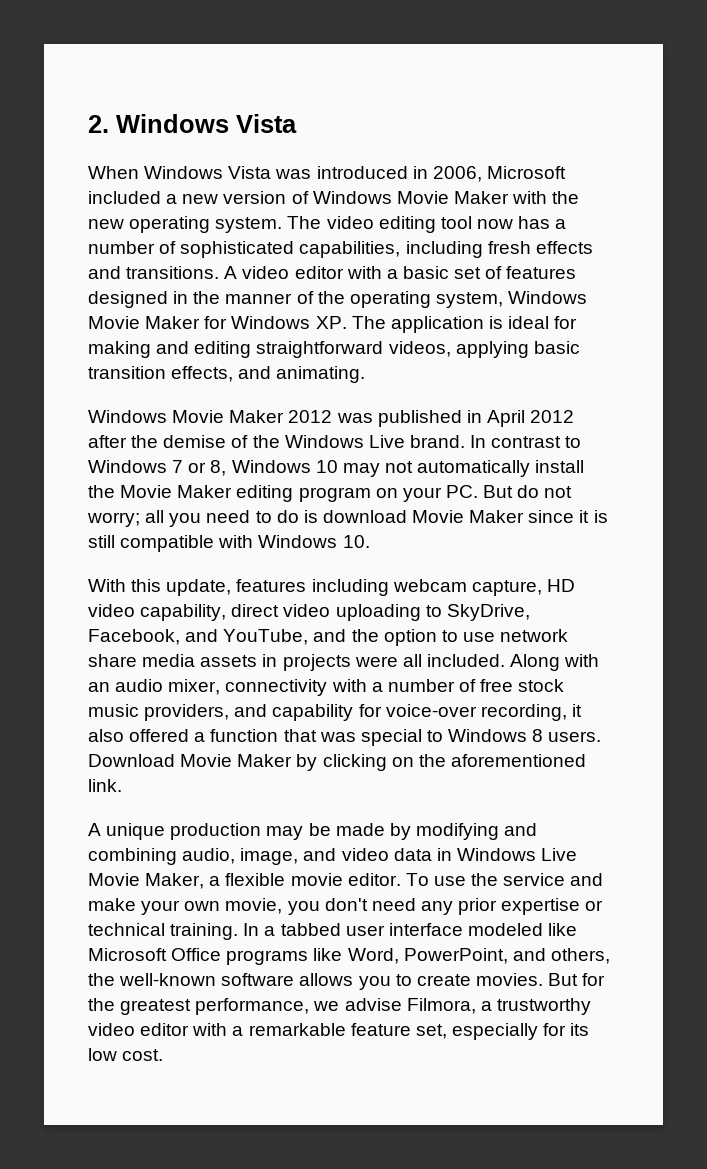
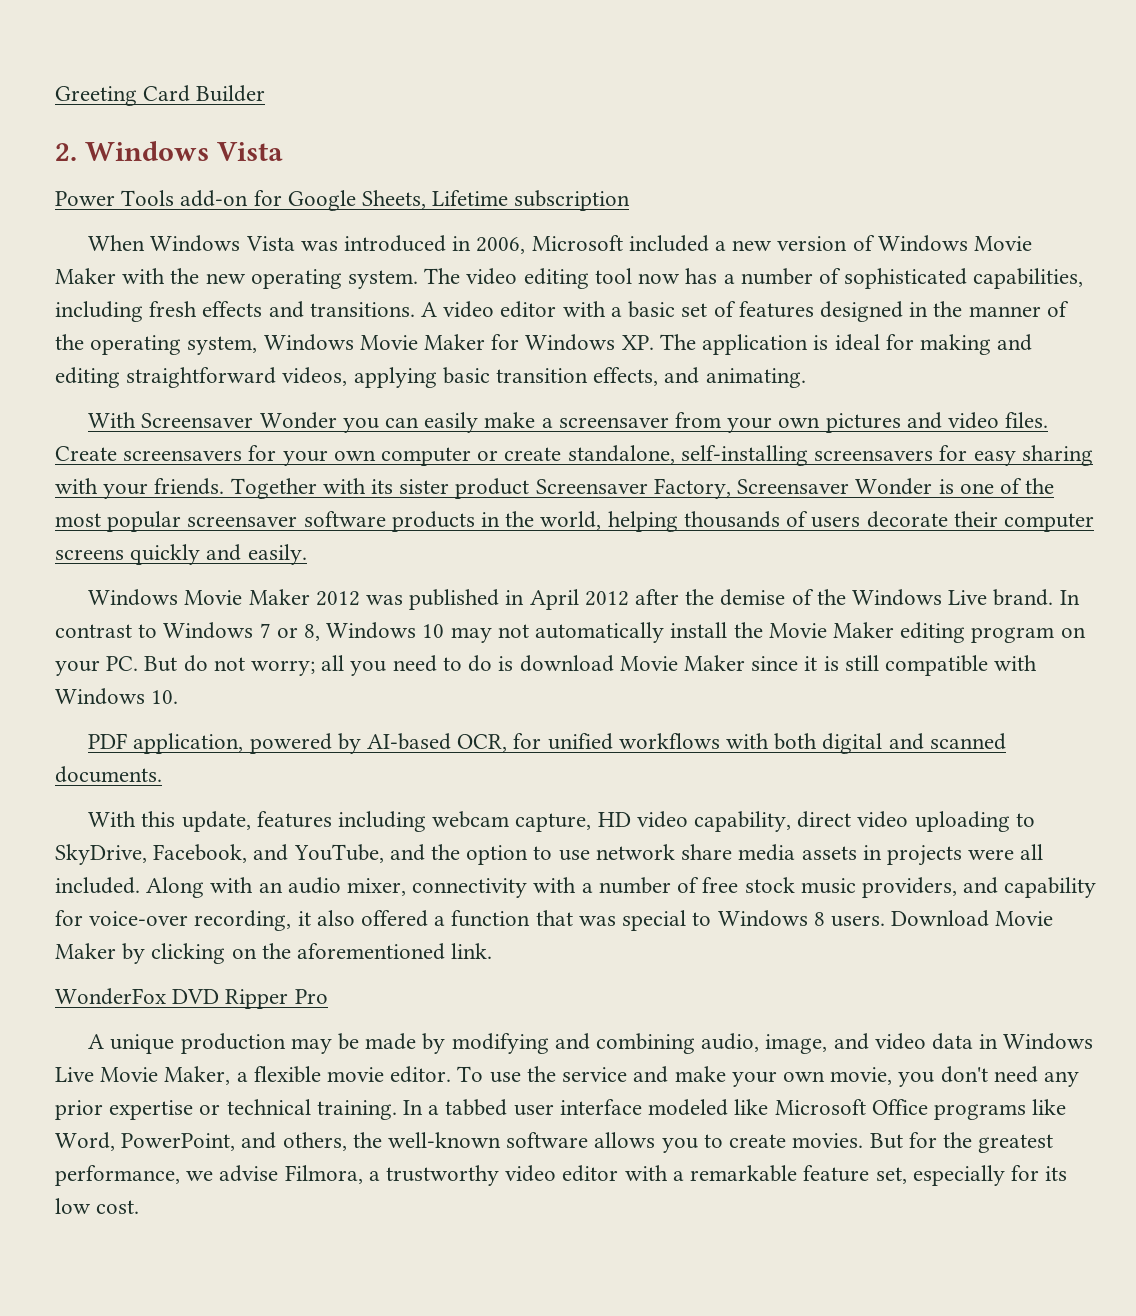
(88, 124) none -> [55,85,266,106] Greeting Card Builder //
(297, 123) none -> [55,190,631,211] // Power Tools add-on for Google Sheets, Lifetime subscription
(366, 374) none -> [88,412,1049,433] [55,445,1093,466] [55,478,1055,499] [55,511,1094,532] [55,544,307,565] // With Screensaver Wonder you can easily make a screensaver from your own pictures and video files. Create screensavers for your own computer or create standalone, self-installing screensavers for easy sharing with your friends. Together with its sister product Screensaver Factory, Screensaver Wonder is one of the most popular screensaver software products in the world, helping thousands of users decorate their computer screens quickly and easily.
(370, 541) none -> [88,733,1006,754] [55,766,162,783] // PDF application, powered by AI-based OCR, for unified workflows with both digital and scanned documents.
(122, 785) none -> [55,988,328,1009] // WonderFox DVD Ripper Pro

